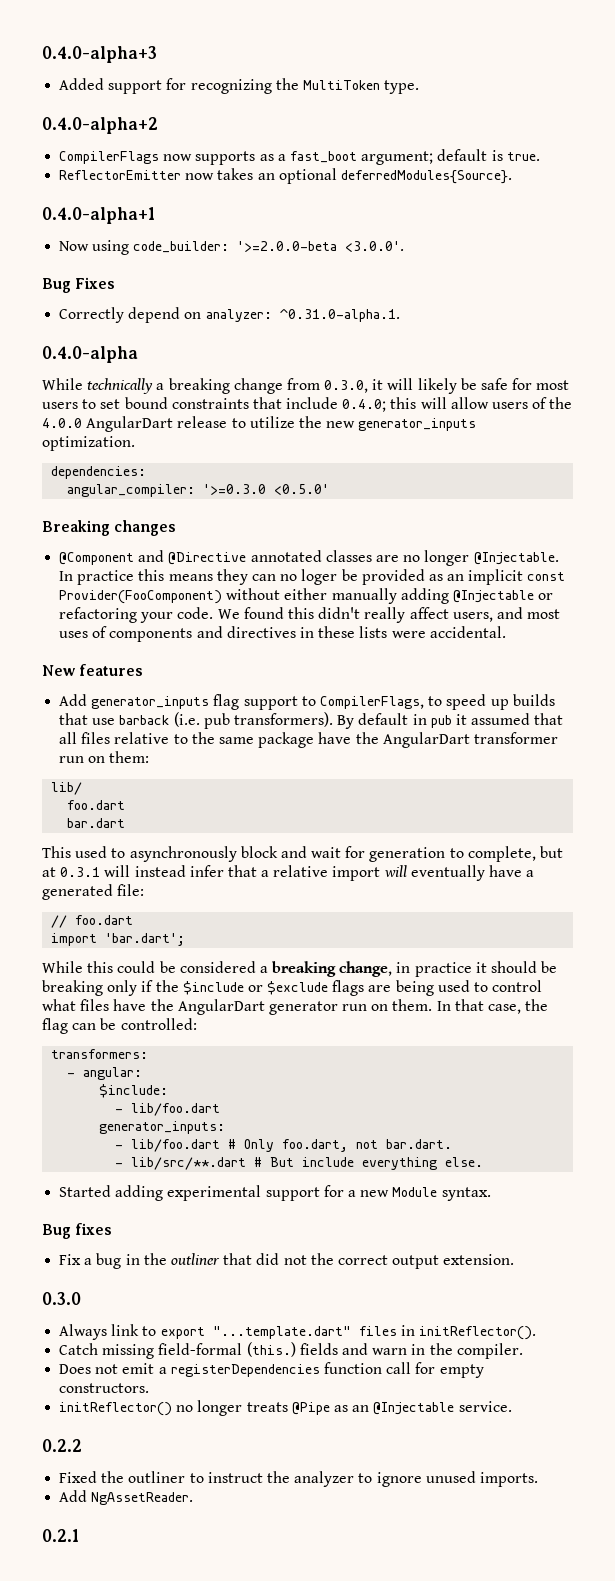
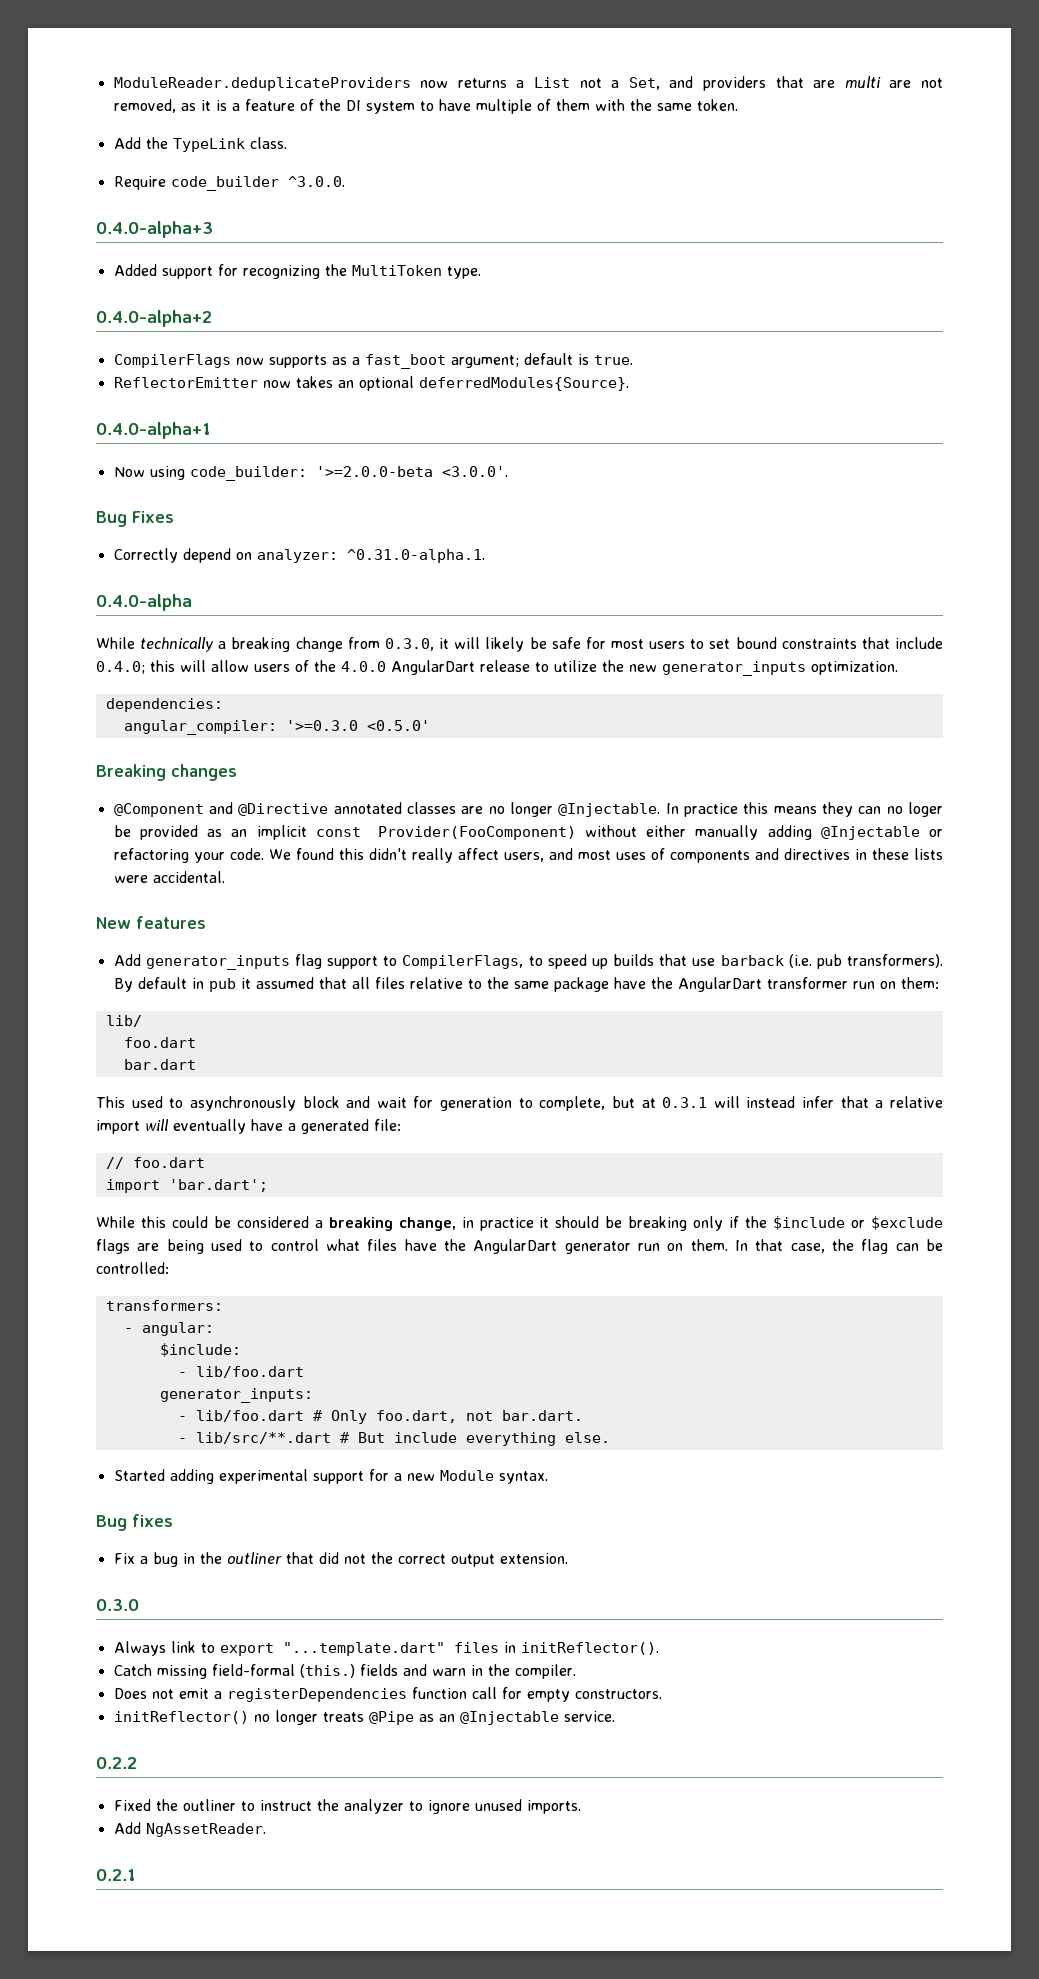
(42, 54) none -> [113,76,944,91] [113,99,738,114] [113,137,287,152] [113,176,345,191] ModuleReader.deduplicateProviders now returns a List not a Set, and providers that are multi are not removed, as it is a feature of the DI system to have multiple of them with the same token. // Add the TypeLink class. // Require code_builder ^3.0.0. //

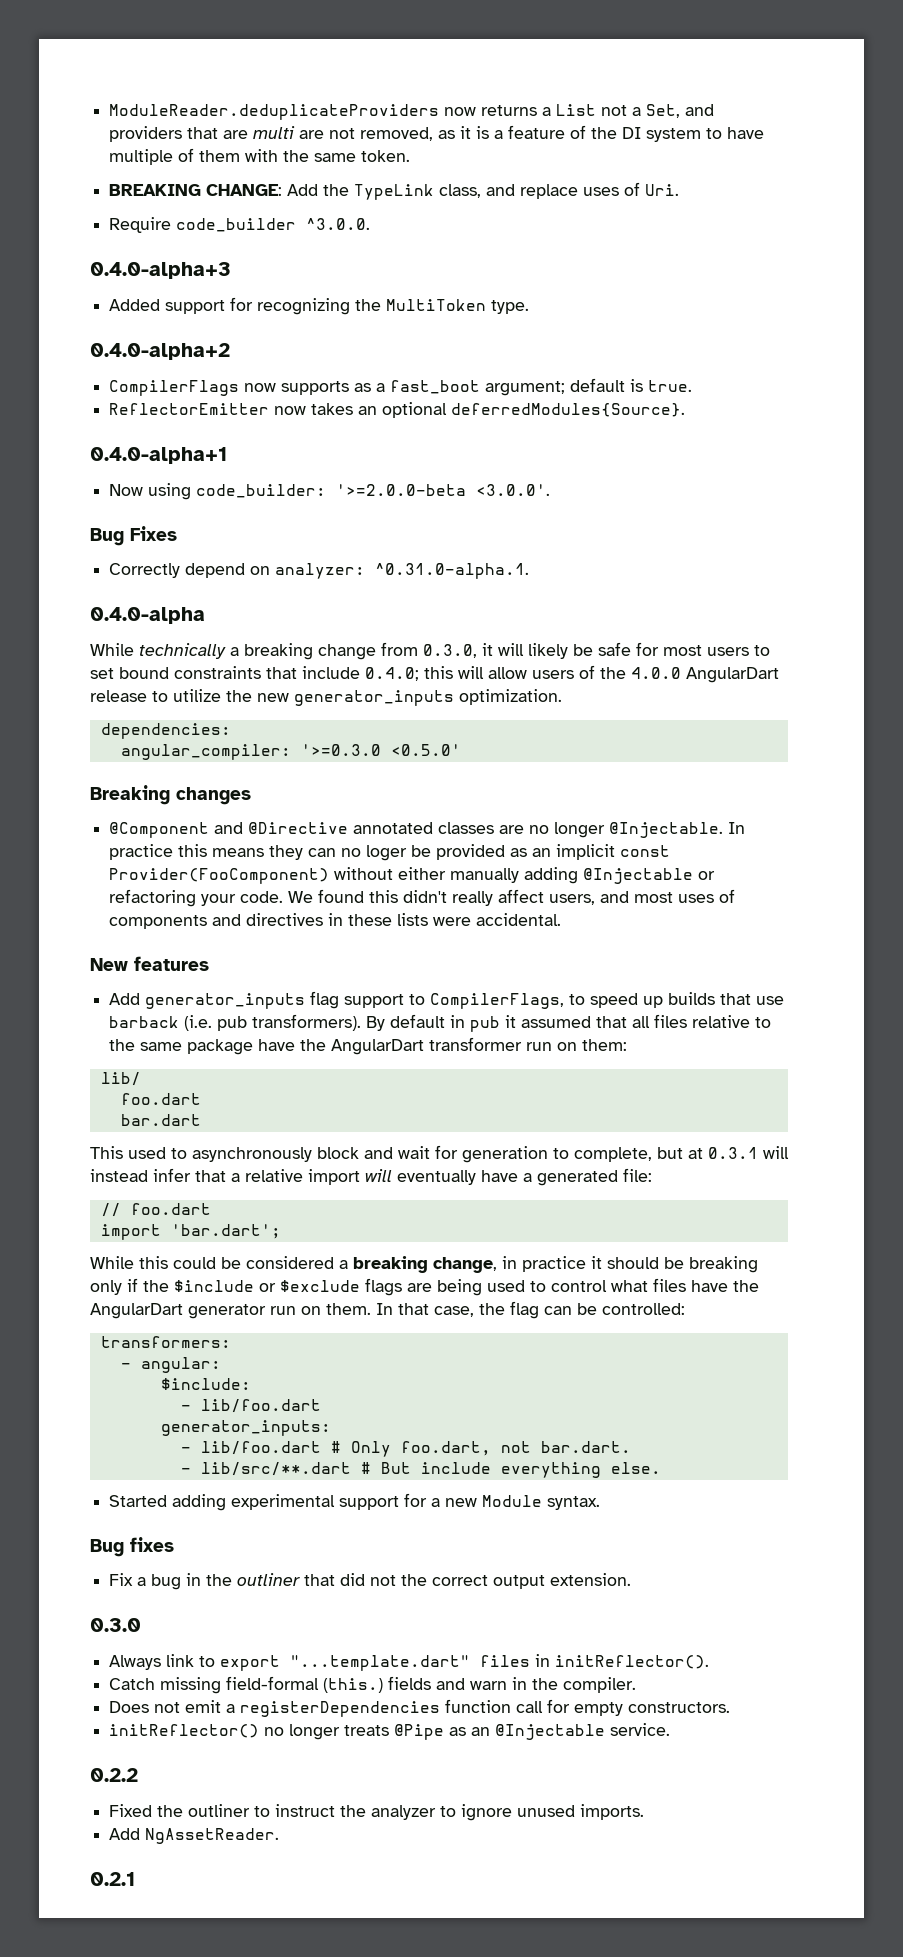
(738, 105) none -> [109,184,283,196] BREAKING CHANGE:
[249,137,287,149] class. -> [439,182,680,199] class, and replace uses of Uri.

